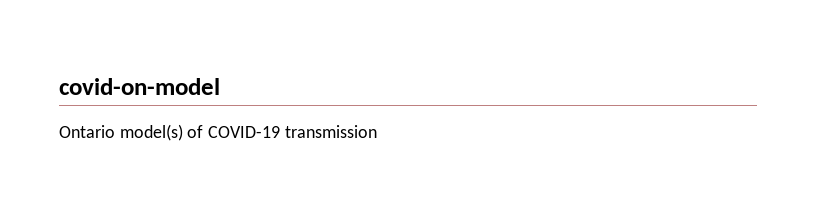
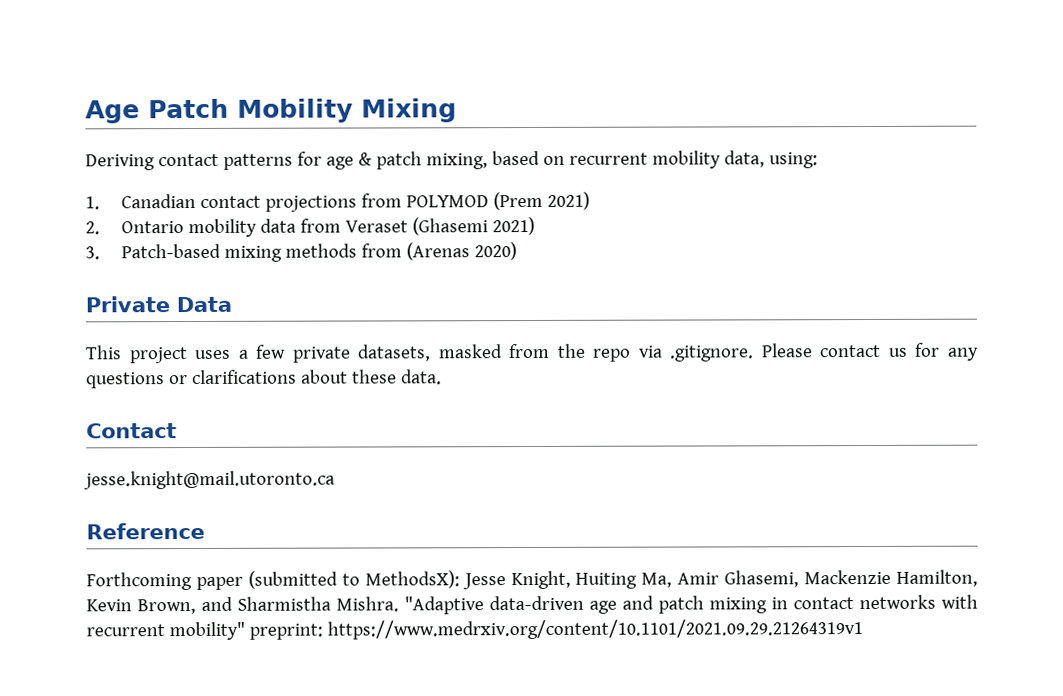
[59,78,220,95] [59,124,377,141] covid-on-model // Ontario model(s) of COVID-19 transmission -> [85,98,457,124] [85,150,818,171] [85,191,591,212] [85,216,536,238] [85,242,518,262] [85,296,232,313] [85,342,979,364] [86,369,442,389] [86,423,177,439] [83,470,335,490] [86,522,205,540] [86,569,978,591] [86,594,978,615] [86,619,863,641] Age Patch Mobility Mixing // Deriving contact patterns for age & patch mixing, based on recurrent mobility data, using: // 1. Canadian contact projections from POLYMOD (Prem 2021) // 2. Ontario mobility data from Veraset (Ghasemi 2021) // 3. Patch-based mixing methods from (Arenas 2020) // Private Data // This project uses a few private datasets, masked from the repo via .gitignore. Please contact us for any questions or clarifications about these data. // Contact // jesse.knight@mail.utoronto.ca // Reference // Forthcoming paper (submitted to MethodsX): Jesse Knight, Huiting Ma, Amir Ghasemi, Mackenzie Hamilton, Kevin Brown, and Sharmistha Mishra. "Adaptive data-driven age and patch mixing in contact networks with recurrent mobility" preprint: https://www.medrxiv.org/content/10.1101/2021.09.29.21264319v1

